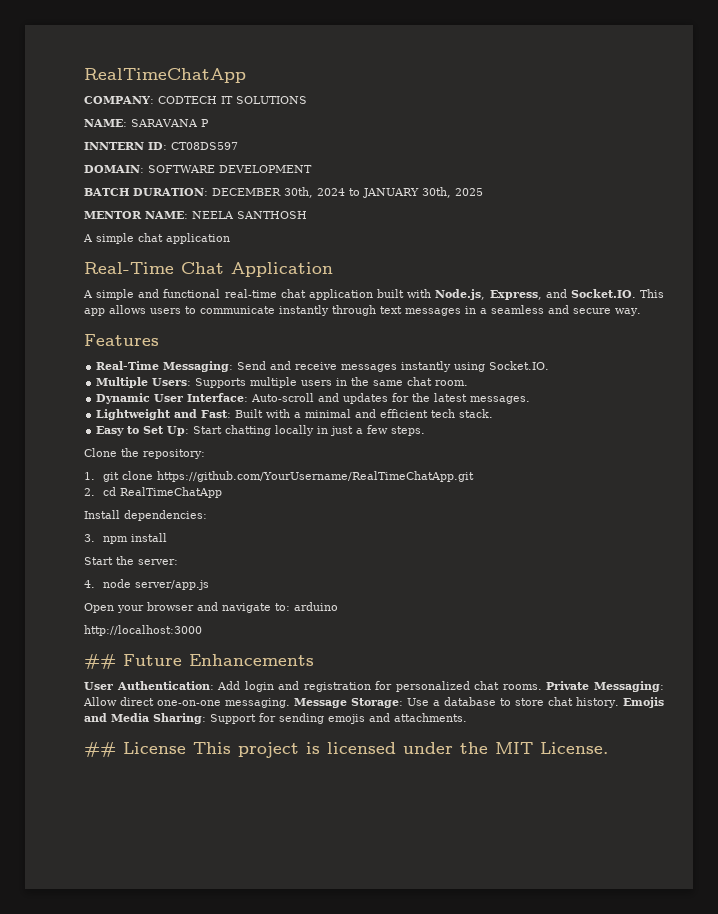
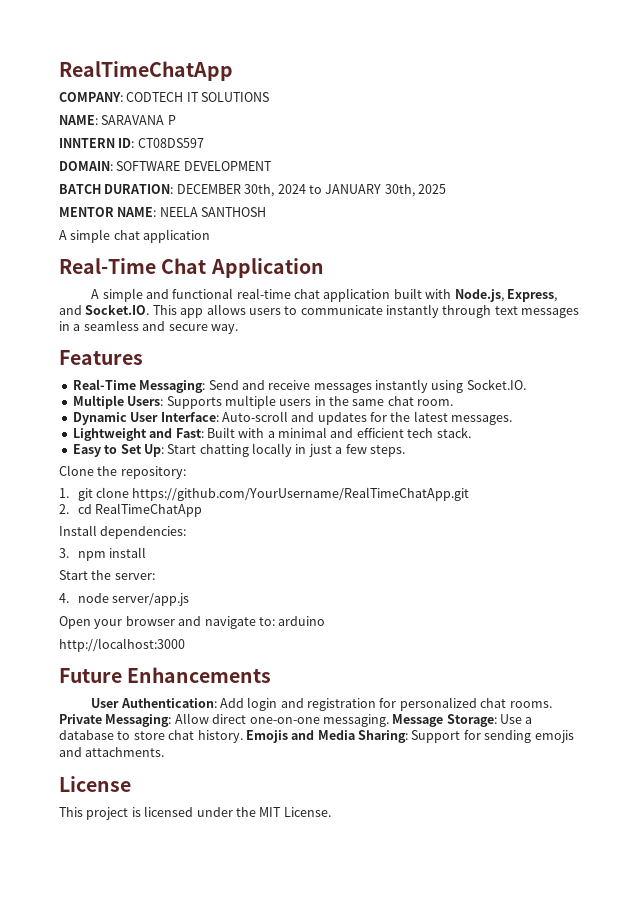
[84,653,116,669] ## -> (185, 645) none
[84,741,116,757] ## -> (165, 752) none
(186, 748) none -> (131, 784) //

